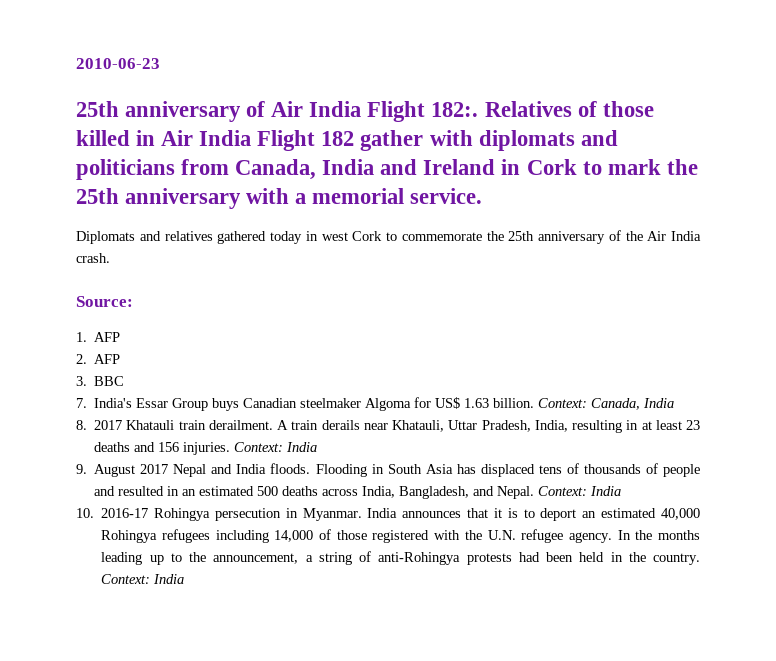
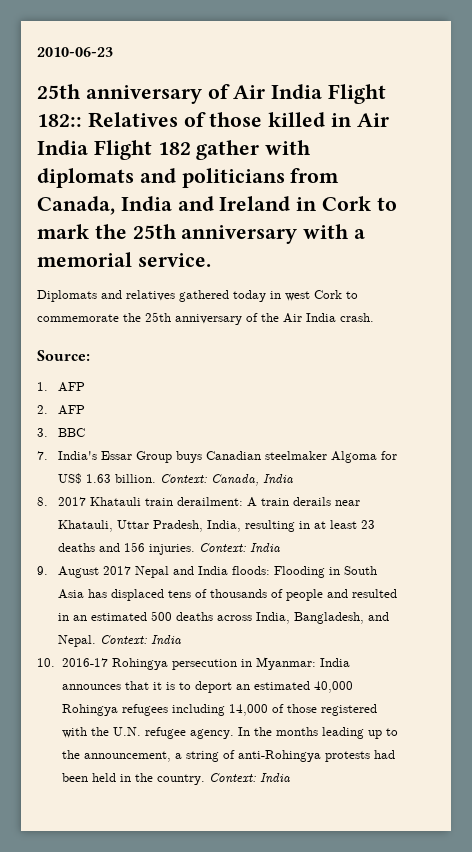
[431,102,479,117] 182:. -> [37,114,82,127] 182::
[208,420,273,430] derailment. -> [176,497,243,506] derailment:
[270,463,311,474] floods. -> [231,566,270,575] floods:
[302,508,362,521] Myanmar. -> [255,657,316,670] Myanmar:

